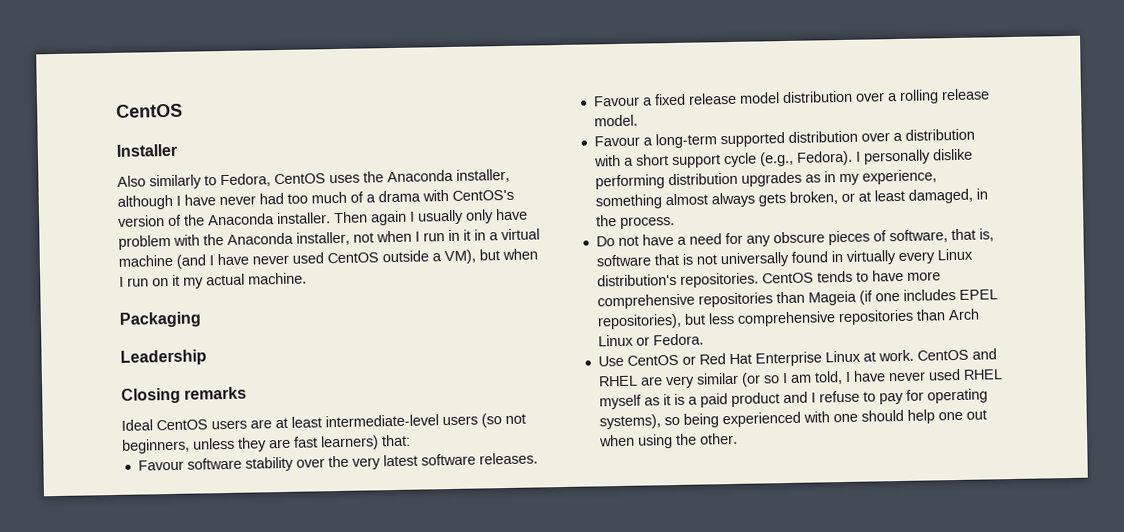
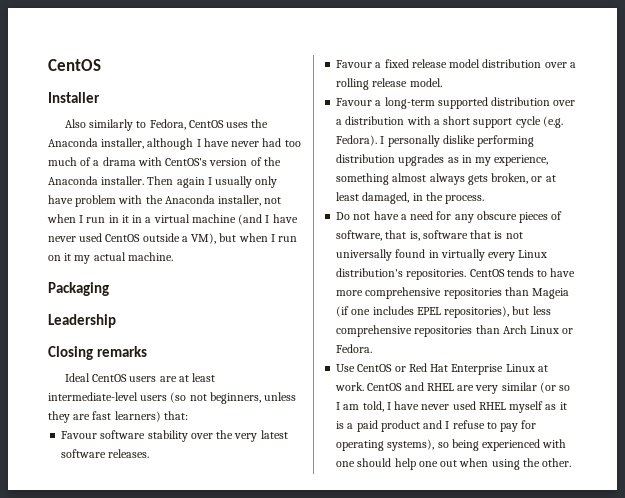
[759,151,794,167] (e.g., -> [542,116,563,128] (e.g.

